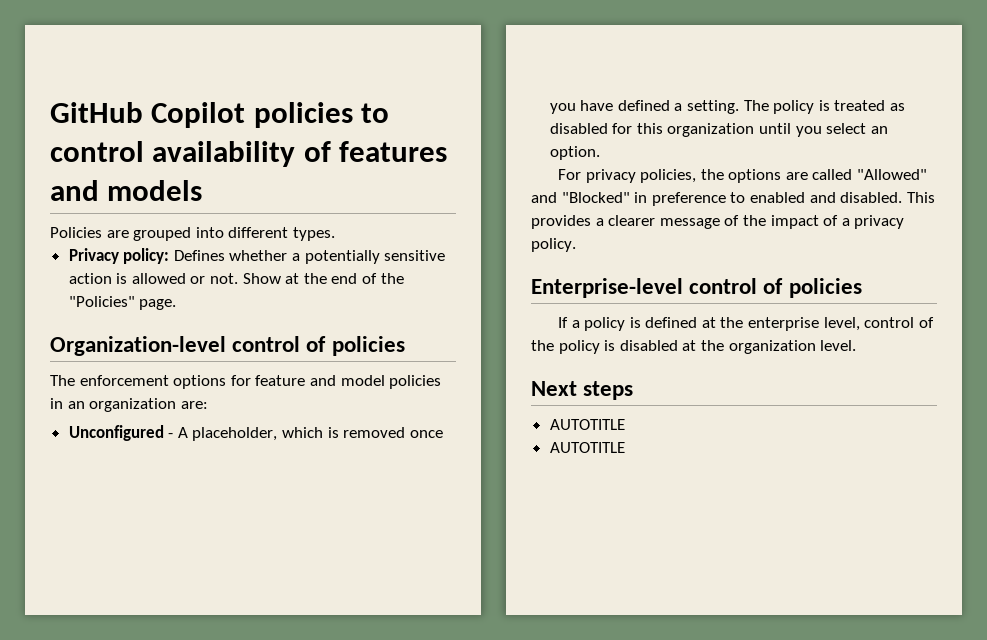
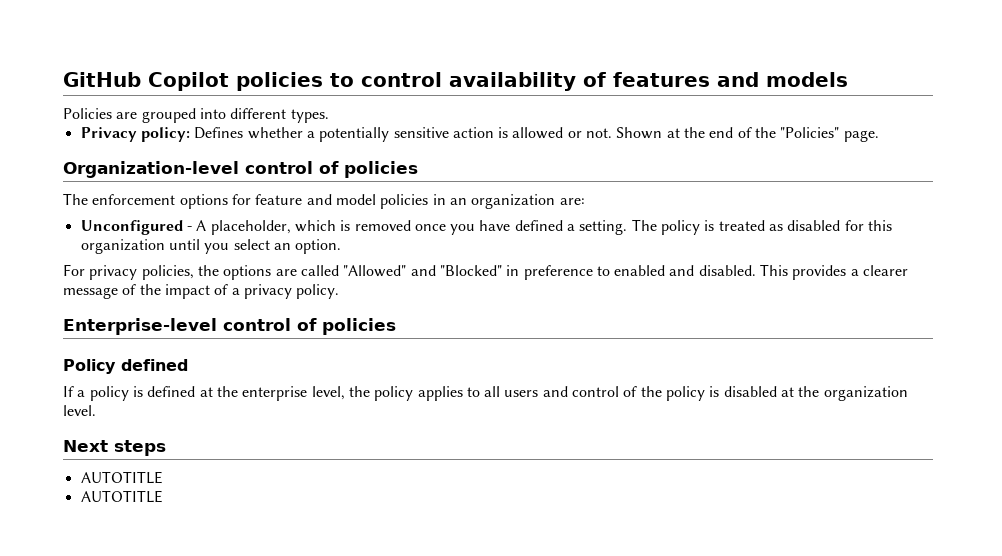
[242,273,281,284] Show -> [616,127,663,139] Shown
(862, 288) none -> [63,359,188,374] // Policy defined
(860, 324) none -> [348,386,568,401] the policy applies to all users and

